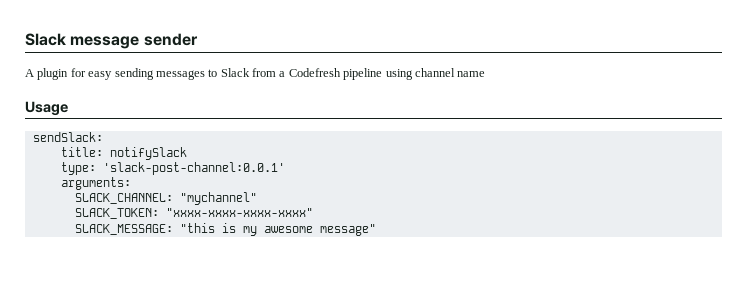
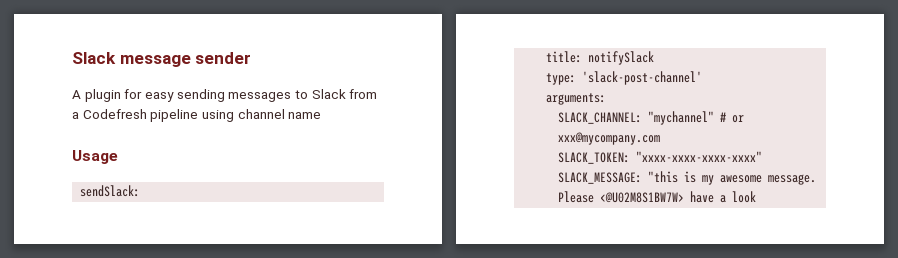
[102,162,285,175] 'slack-post-channel:0.0.1' -> [582,71,703,85] 'slack-post-channel'
(257, 198) none -> [720,112,745,123] [558,132,661,145] # or xxx@mycompany.com
[319,224,376,236] message" -> [768,174,817,185] [558,191,757,203] message. Please <@U02M8S1BW7W> have a look

